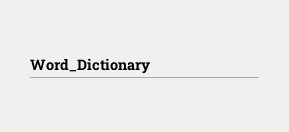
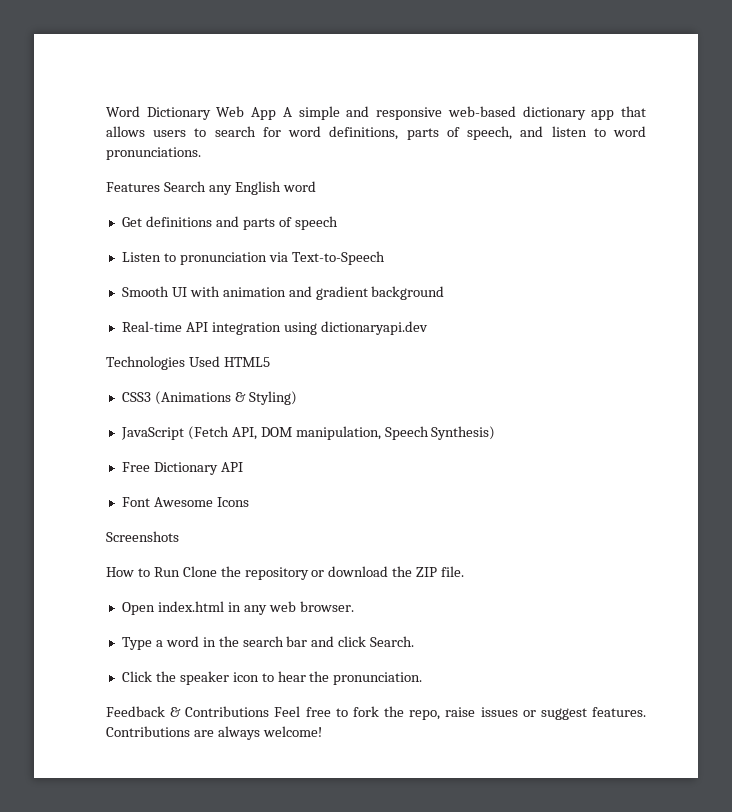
[30,58,150,74] Word_Dictionary -> [106,106,646,120] [106,126,646,140] [106,147,201,160] [106,181,316,195] [121,216,338,230] [121,251,385,265] [121,286,445,300] [121,321,428,335] [106,356,270,370] [121,391,297,405] [120,426,496,440] [121,462,243,475] [121,497,249,507] [106,531,179,542] [106,566,465,580] [121,601,354,615] [121,636,415,650] [121,671,423,685] [106,706,646,720] [106,726,322,740] Word Dictionary Web App A simple and responsive web-based dictionary app that allows users to search for word definitions, parts of speech, and listen to word pronunciations. // Features Search any English word // Get definitions and parts of speech // Listen to pronunciation via Text-to-Speech // Smooth UI with animation and gradient background // Real-time API integration using dictionaryapi.dev // Technologies Used HTML5 // CSS3 (Animations & Styling) // JavaScript (Fetch API, DOM manipulation, Speech Synthesis) // Free Dictionary API // Font Awesome Icons // Screenshots // How to Run Clone the repository or download the ZIP file. // Open index.html in any web browser. // Type a word in the search bar and click Search. // Click the speaker icon to hear the pronunciation. // Feedback & Contributions Feel free to fork the repo, raise issues or suggest features. Contributions are always welcome!

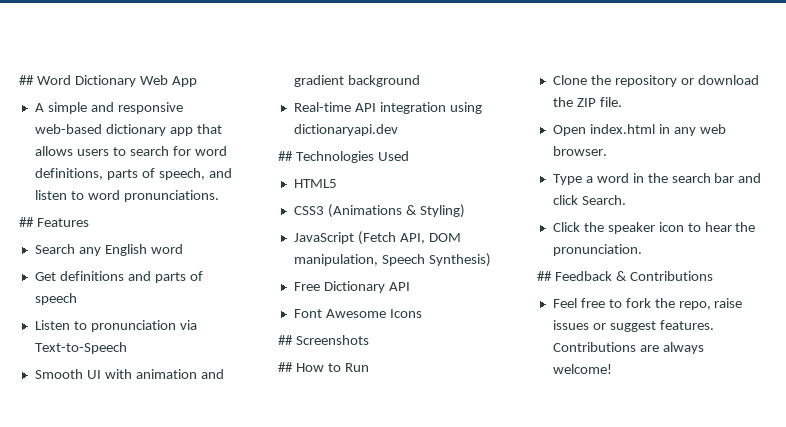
(106, 111) none -> [19,75,34,85] ##
(277, 113) none -> (197, 81) //
(201, 153) none -> [19,217,34,227] ##
(160, 187) none -> (89, 222) //
(428, 328) none -> [278,151,293,161] ##
(220, 361) none -> (409, 156) //
(249, 502) none -> [278,335,293,345] ##
(179, 536) none -> [278,362,293,372] ##
(180, 572) none -> (369, 367) //
(423, 678) none -> [537,271,552,281] ##
(270, 711) none -> (713, 276) //

